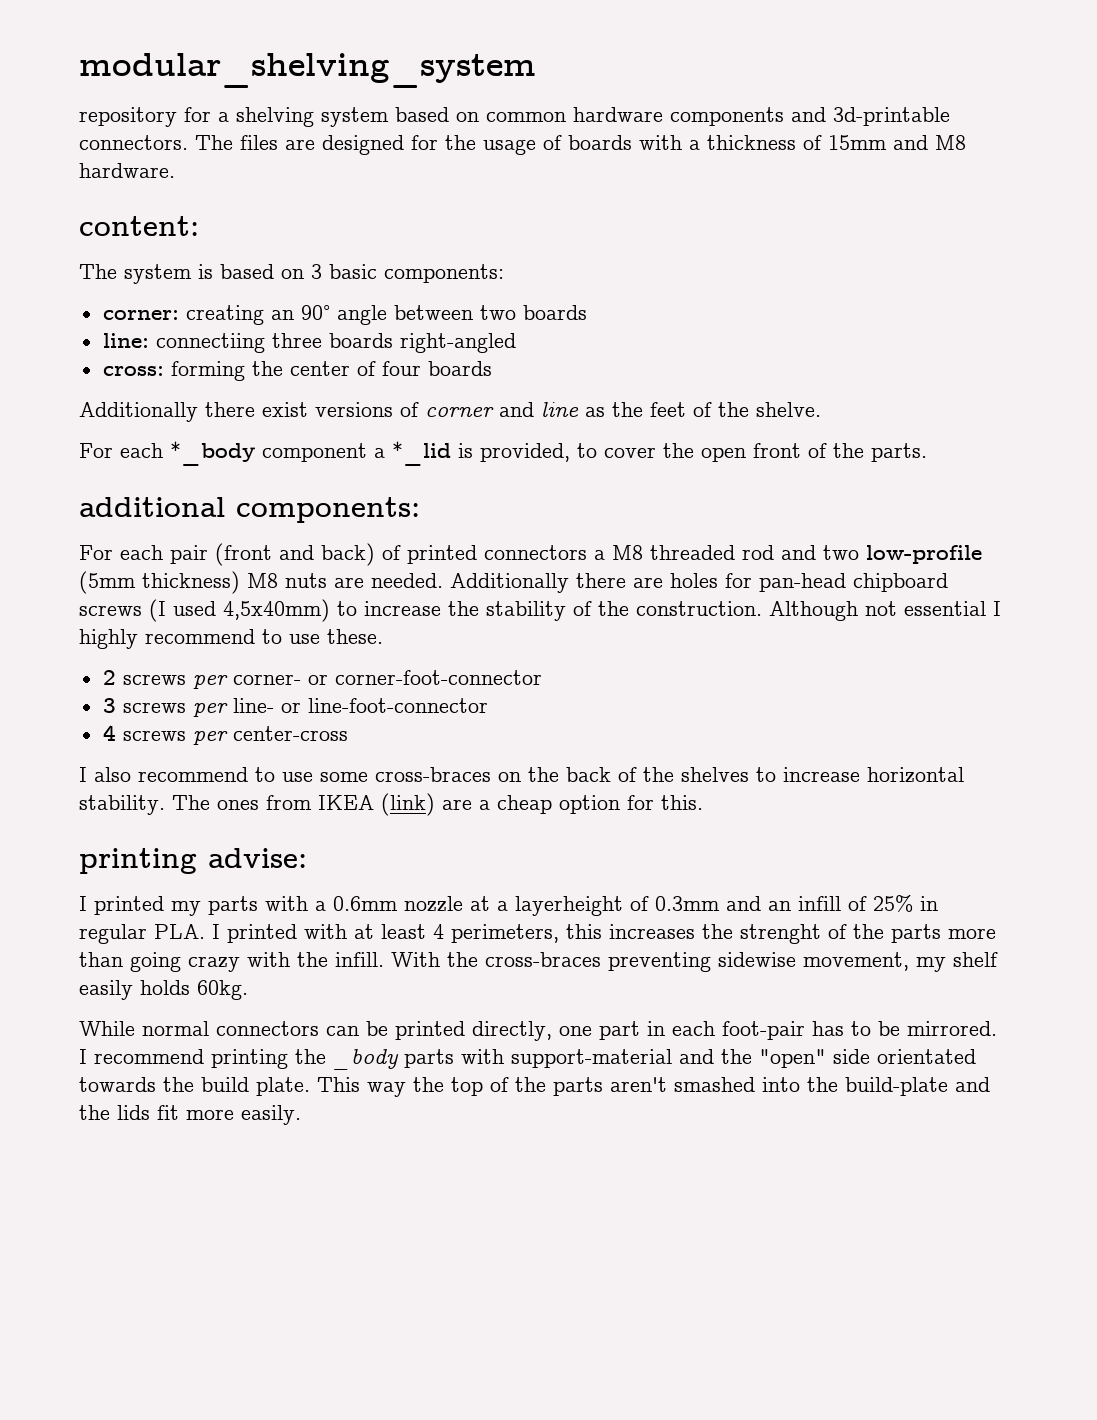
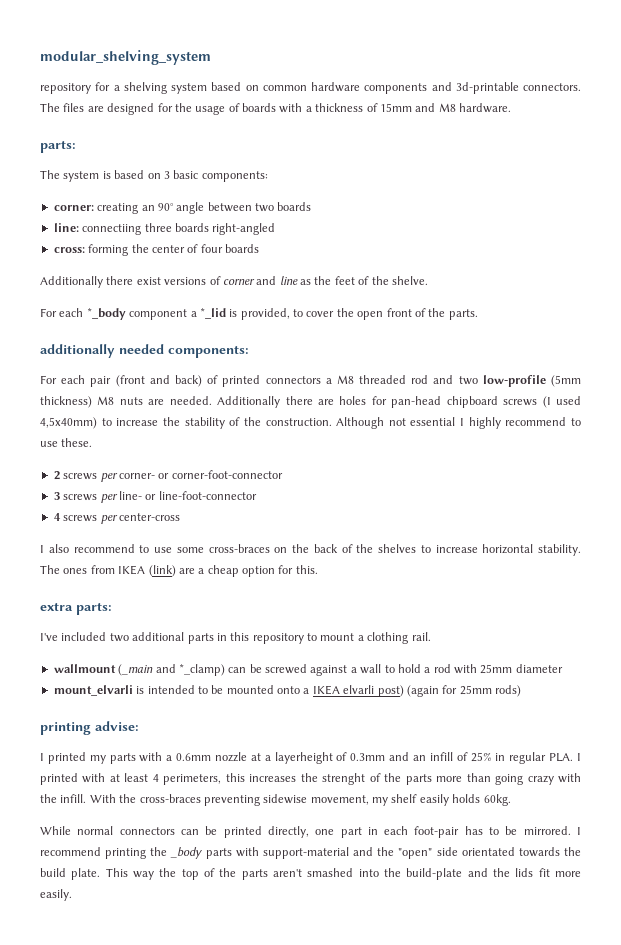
[79,216,199,236] content: -> [40,140,76,153] parts:
[79,497,225,517] additional -> [40,344,164,358] additionally needed
(703, 802) none -> [40,602,112,615] [40,632,431,644] [53,664,563,676] [53,685,521,697] // extra parts: // I've included two additional parts in this repository to mount a clothing rail. // wallmount (_main and *_clamp) can be screwed against a wall to hold a rod with 25mm diameter // mount_elvarli is intended to be mounted onto a IKEA elvarli post) (again for 25mm rods)

